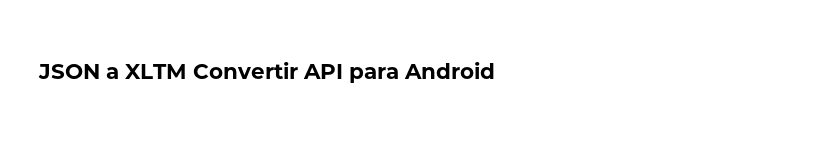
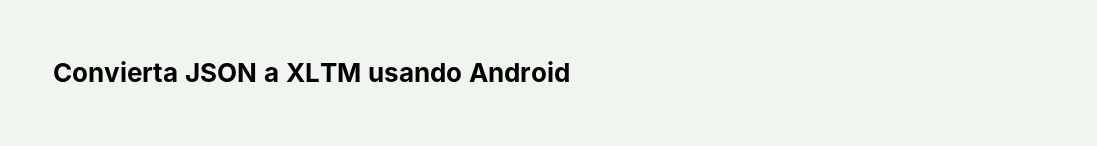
(38, 71) none -> [53,61,178,82] Convierta
[193,62,399,83] Convertir API para -> [368,63,463,82] usando

